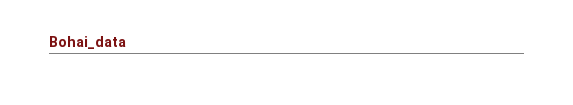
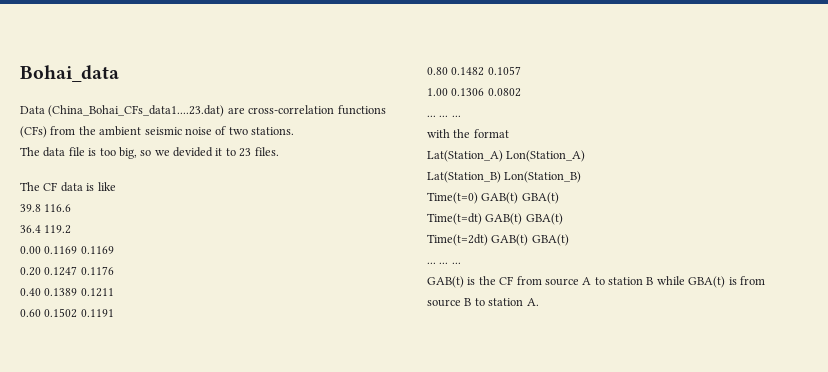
(126, 42) none -> [20,105,386,117] [20,126,294,138] [20,147,279,159] [20,182,116,192] [20,204,72,212] [20,225,72,234] [20,246,114,254] [20,266,114,276] [20,288,114,297] [20,308,114,318] [427,66,521,76] [427,88,521,97] [427,115,461,117] [427,129,509,138] [427,150,586,162] [427,171,582,183] [427,192,559,204] [427,213,563,225] [427,234,569,246] [427,262,461,264] [427,276,765,288] [427,298,539,307] // Data (China_Bohai_CFs_data1....23.dat) are cross-correlation functions (CFs) from the ambient seismic noise of two stations. // The data file is too big, so we devided it to 23 files. // The CF data is like // 39.8 116.6 // 36.4 119.2 // 0.00 0.1169 0.1169 // 0.20 0.1247 0.1176 // 0.40 0.1389 0.1211 // 0.60 0.1502 0.1191 // 0.80 0.1482 0.1057 // 1.00 0.1306 0.0802 // ... ... ... // with the format // Lat(Station_A) Lon(Station_A) // Lat(Station_B) Lon(Station_B) // Time(t=0) GAB(t) GBA(t) // Time(t=dt) GAB(t) GBA(t) // Time(t=2dt) GAB(t) GBA(t) // ... ... ... // GAB(t) is the CF from source A to station B while GBA(t) is from source B to station A.

